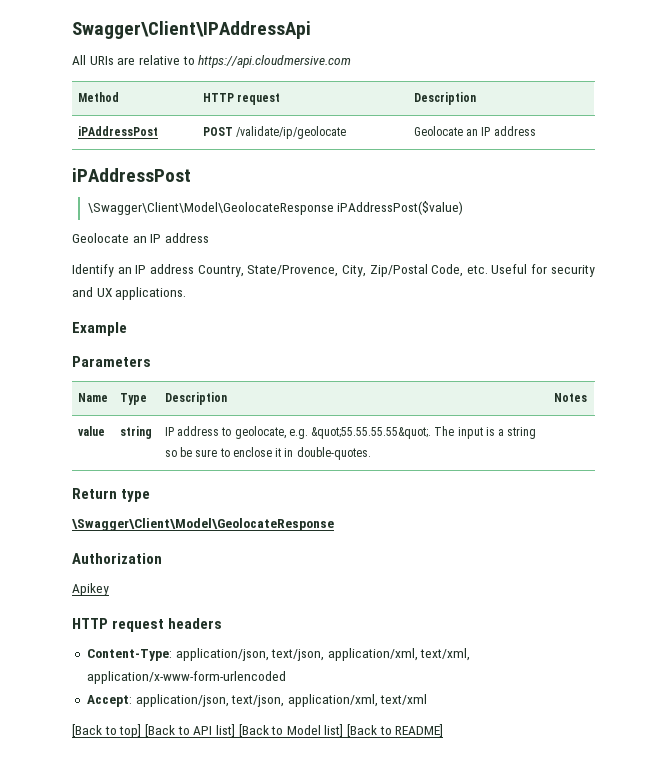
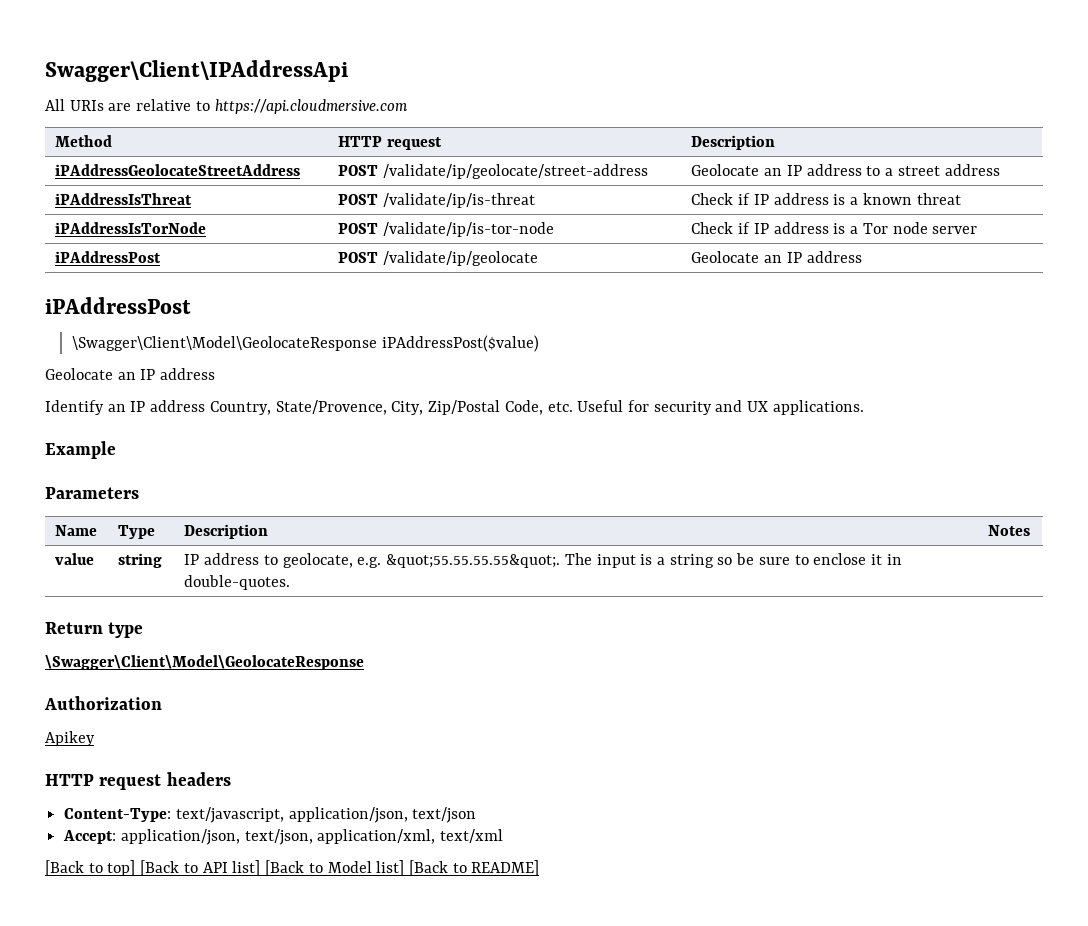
(476, 98) none -> [55,164,301,176] [338,164,649,179] [691,164,1000,176] [55,193,193,205] [338,193,536,208] [691,193,961,205] [55,222,207,234] [338,222,555,237] [691,222,978,234] // iPAddressGeolocateStreetAddress | POST /validate/ip/geolocate/street-address | Geolocate an IP address to a street address // iPAddressIsThreat | POST /validate/ip/is-threat | Check if IP address is a known threat // iPAddressIsTorNode | POST /validate/ip/is-tor-node | Check if IP address is a Tor node server
[175,648,471,661] [86,671,286,684] application/json, text/json, application/xml, text/xml, application/x-www-form-urlencoded -> [175,807,477,823] text/javascript, application/json, text/json

